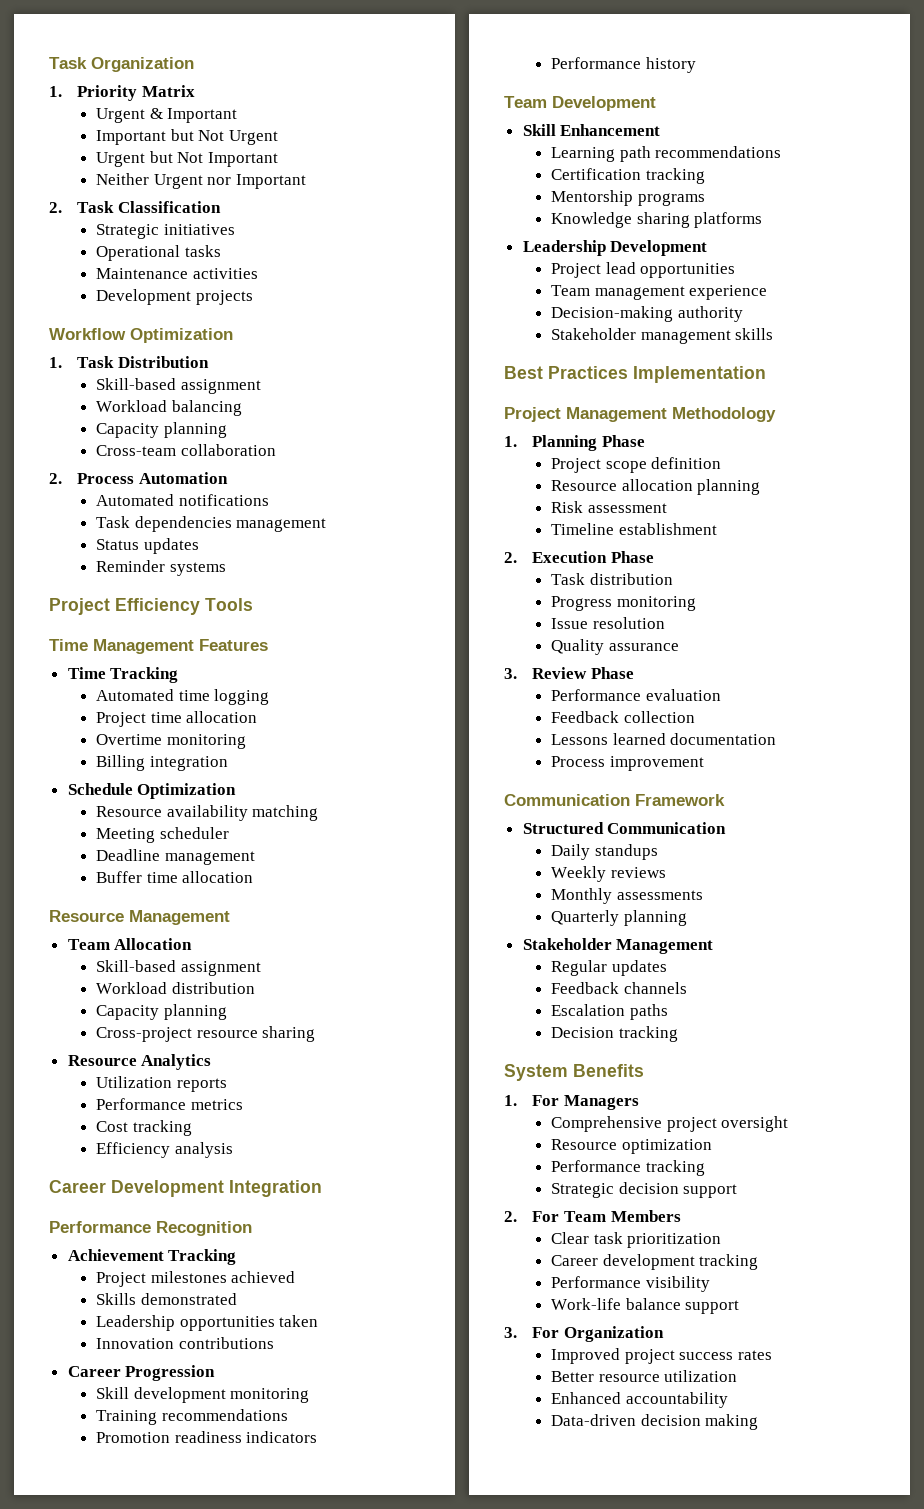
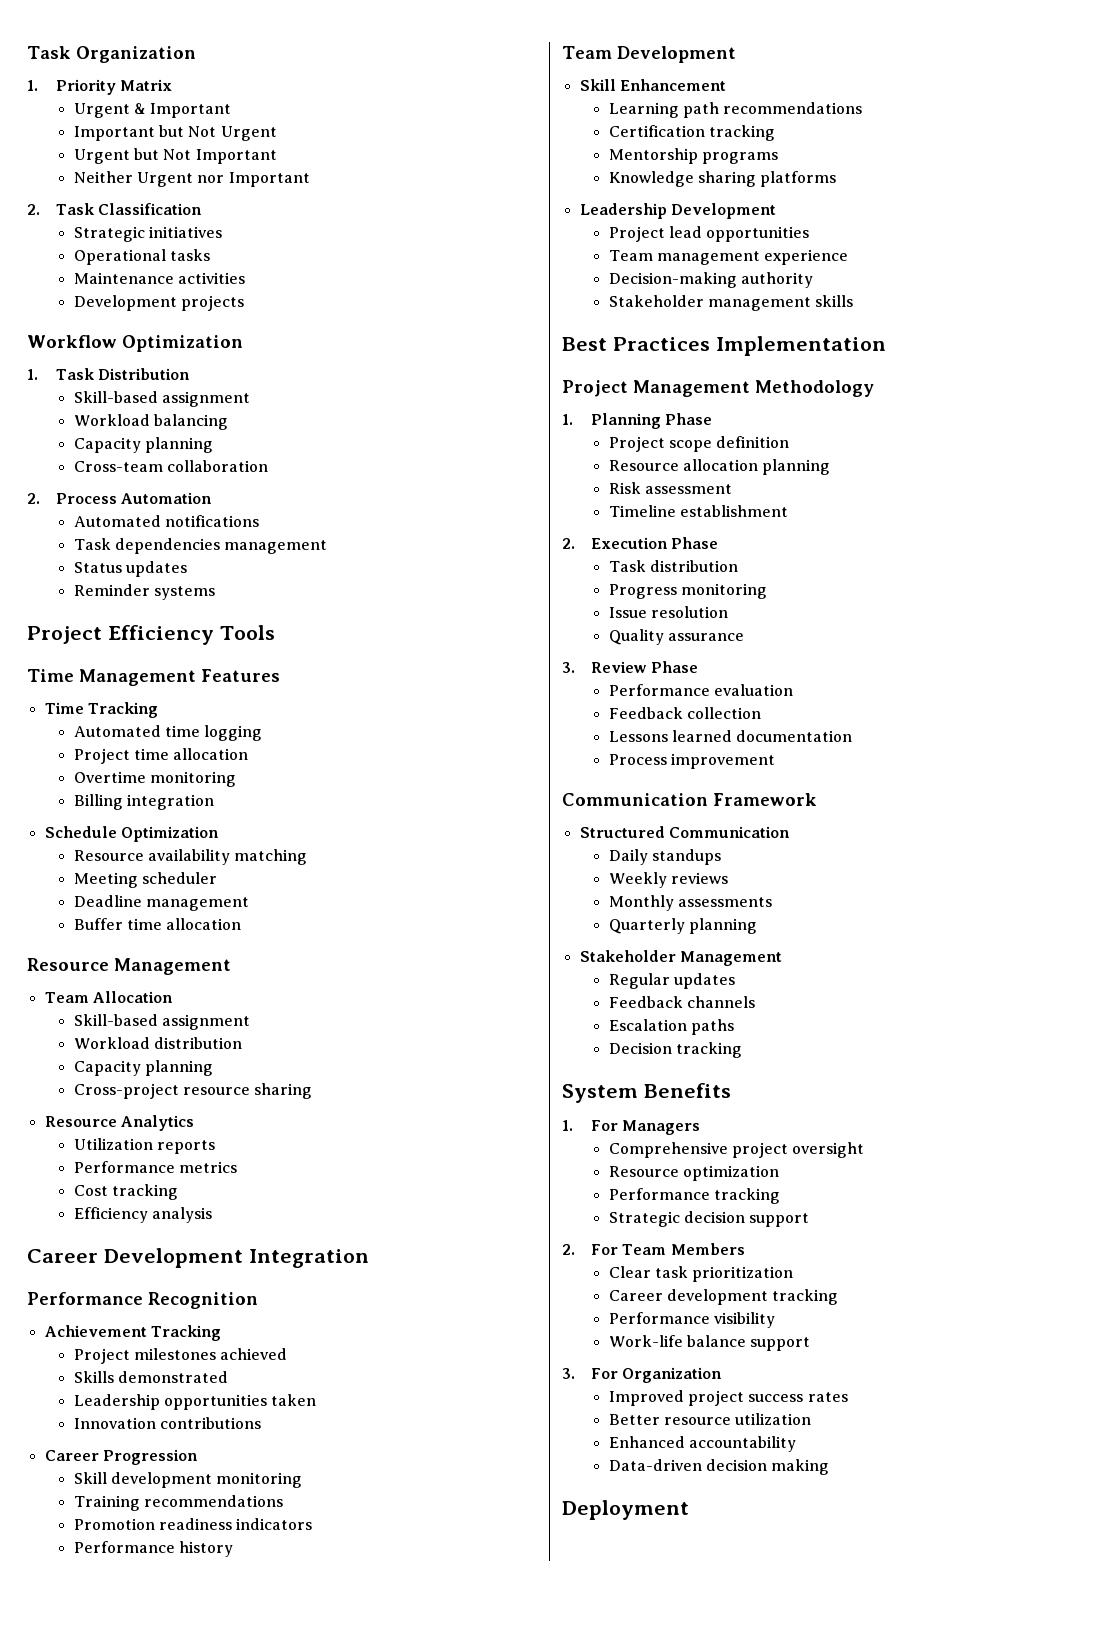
(759, 1422) none -> [562,1500,689,1520] // Deployment

